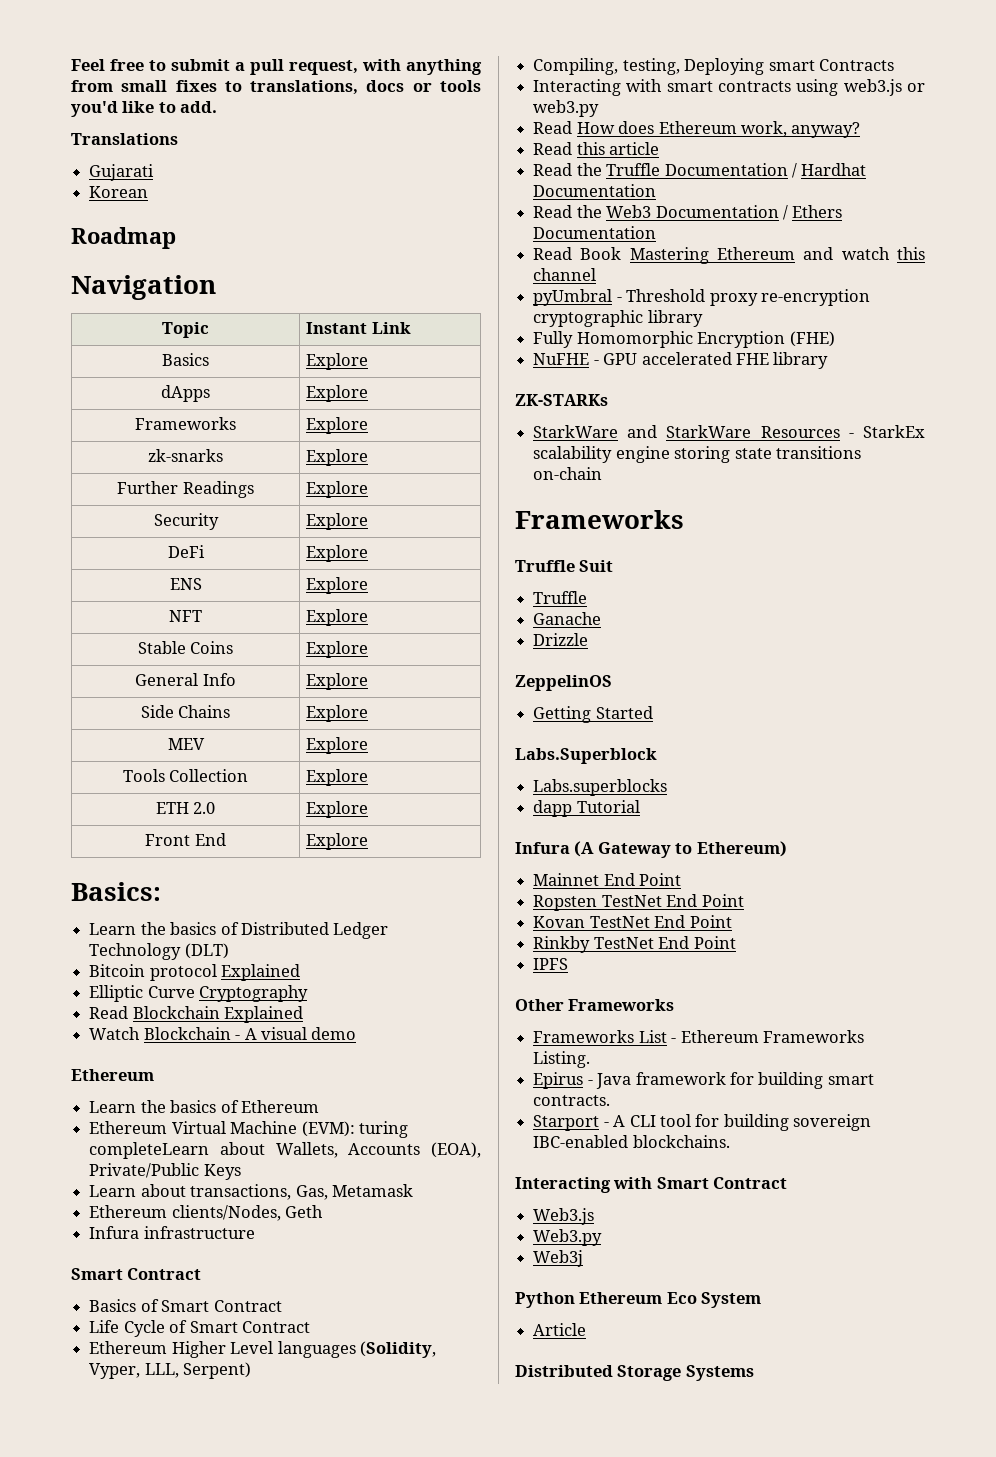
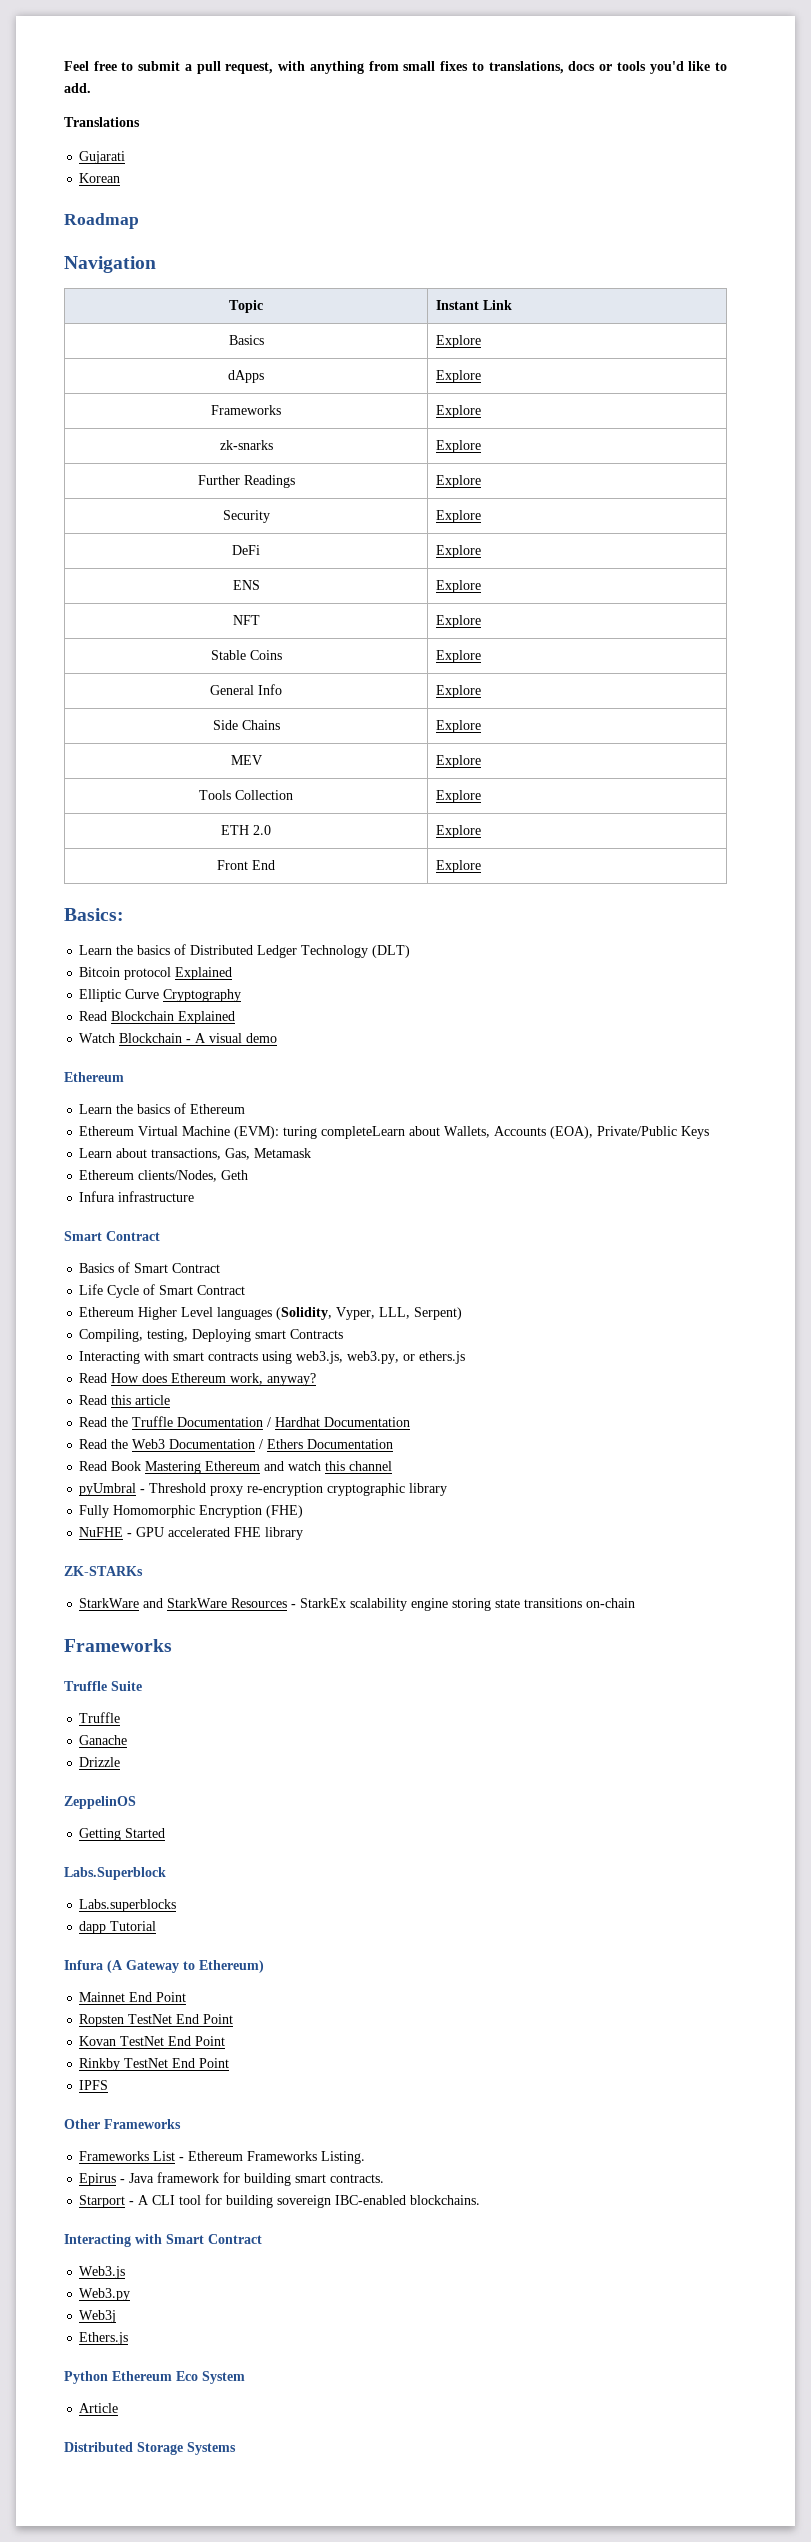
[843,79,925,96] [533,100,600,117] web3.js or web3.py -> [296,1351,466,1364] web3.js, web3.py, or ethers.js
[579,560,614,572] Suit -> [111,1681,142,1691] Suite
(584, 1258) none -> [79,2332,129,2345] // Ethers.js

